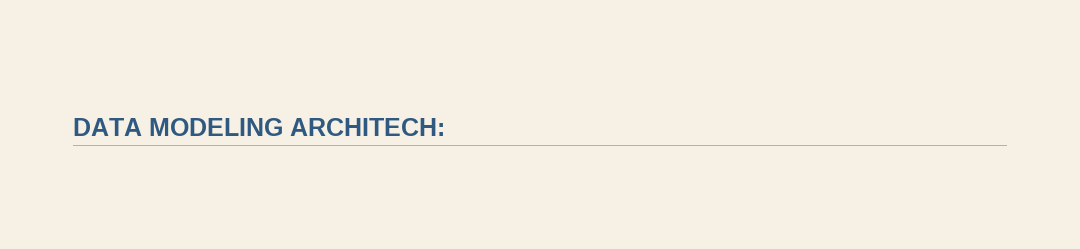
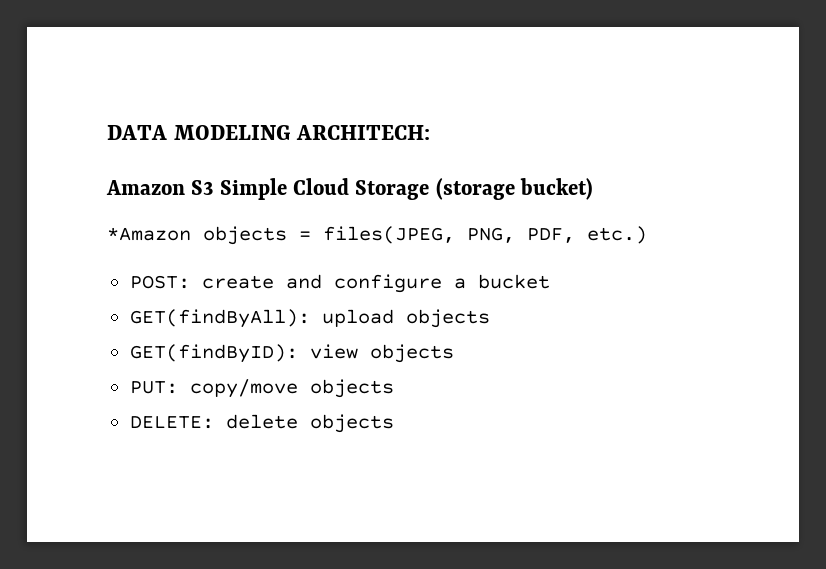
(445, 127) none -> [106,178,594,200] [107,226,647,245] [129,274,550,293] [129,309,490,328] [129,344,454,363] [129,379,394,398] [129,414,394,433] // Amazon S3 Simple Cloud Storage (storage bucket) // *Amazon objects = files(JPEG, PNG, PDF, etc.) // POST: create and configure a bucket // GET(findByAll): upload objects // GET(findByID): view objects // PUT: copy/move objects // DELETE: delete objects

